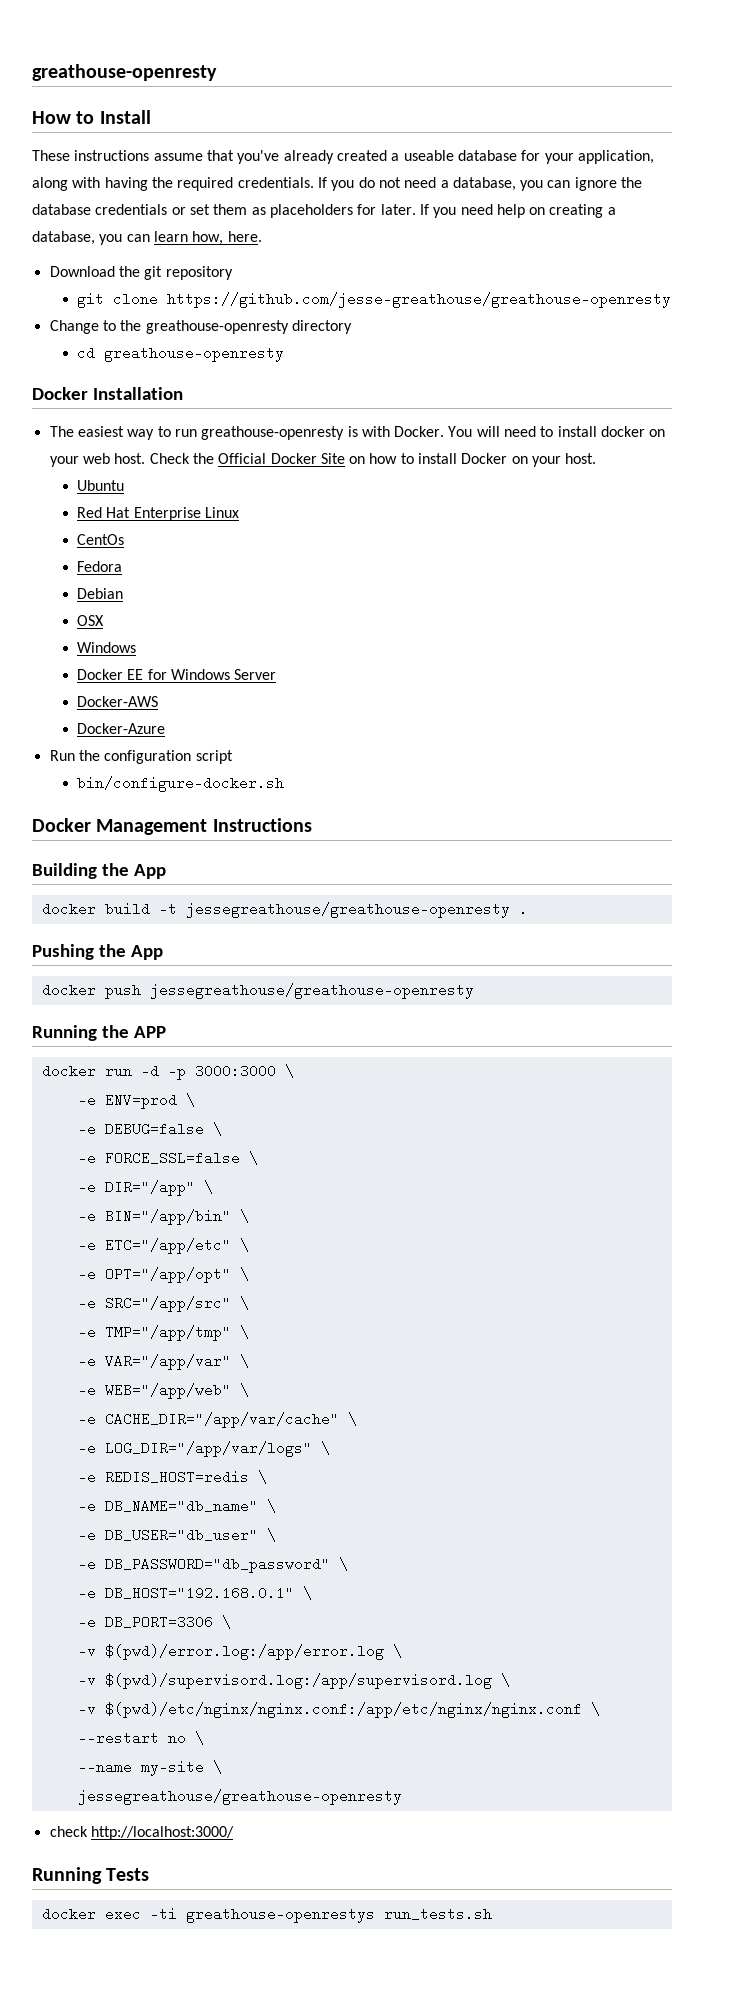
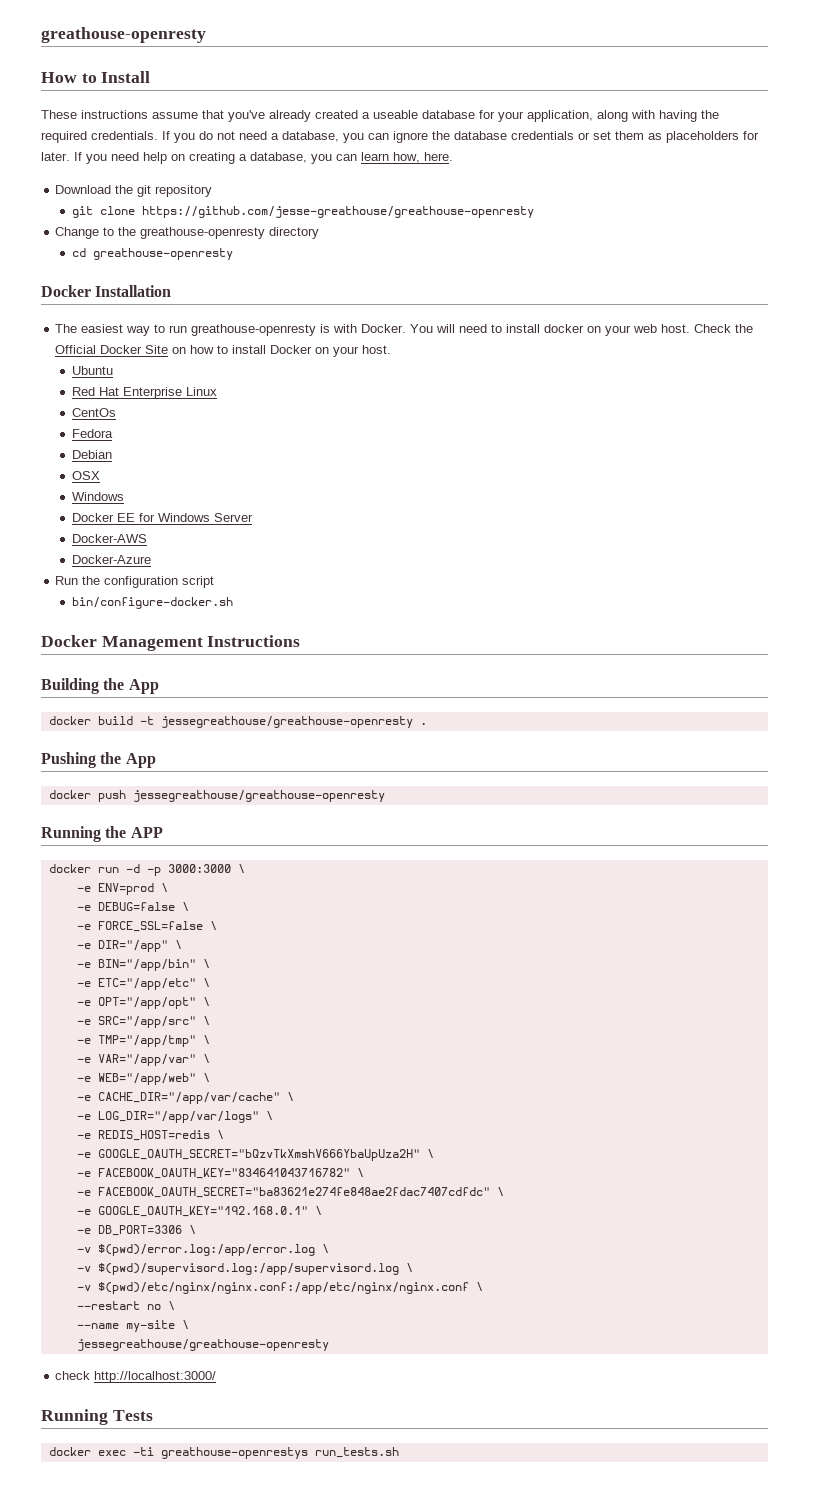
[104,1499,276,1513] [77,1528,276,1542] [77,1557,348,1573] [77,1586,294,1600] DB_NAME="db_name" \ // -e DB_USER="db_user" \ // -e DB_PASSWORD="db_password" \ // -e DB_HOST="192.168.0.1" -> [97,1149,434,1161] [76,1168,364,1179] [76,1187,504,1198] [76,1206,308,1217] GOOGLE_OAUTH_SECRET="bQzvTkXmshV666YbaUpUza2H" \ // -e FACEBOOK_OAUTH_KEY="834641043716782" \ // -e FACEBOOK_OAUTH_SECRET="ba83621e274fe848ae2fdac7407cdfdc" \ // -e GOOGLE_OAUTH_KEY="192.168.0.1"

